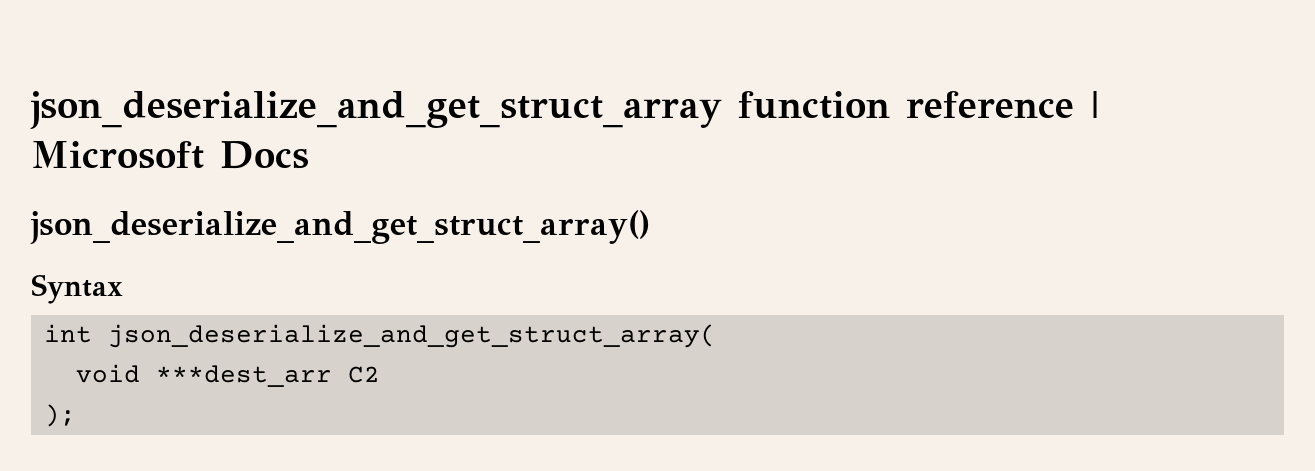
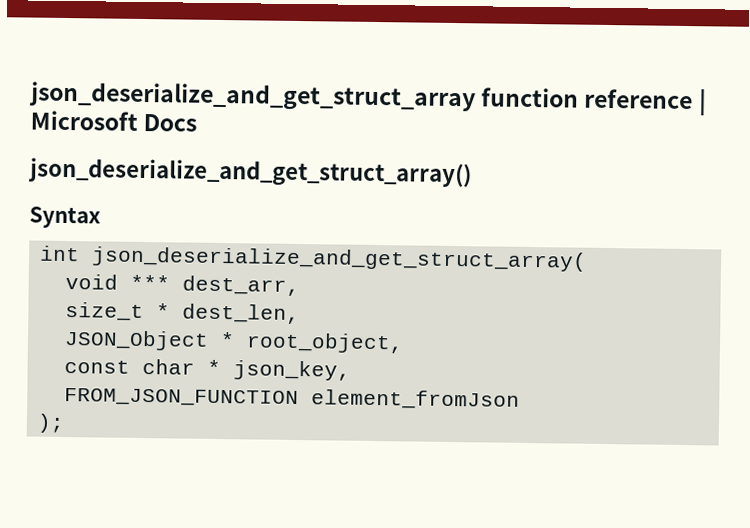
[155,365,380,387] ***dest_arr C2 -> [130,274,301,297] [65,302,301,325] [64,330,405,354] [64,359,352,381] [64,387,521,410] *** dest_arr, // size_t * dest_len, // JSON_Object * root_object, // const char * json_key, // FROM_JSON_FUNCTION element_fromJson

